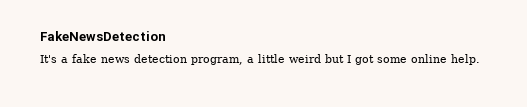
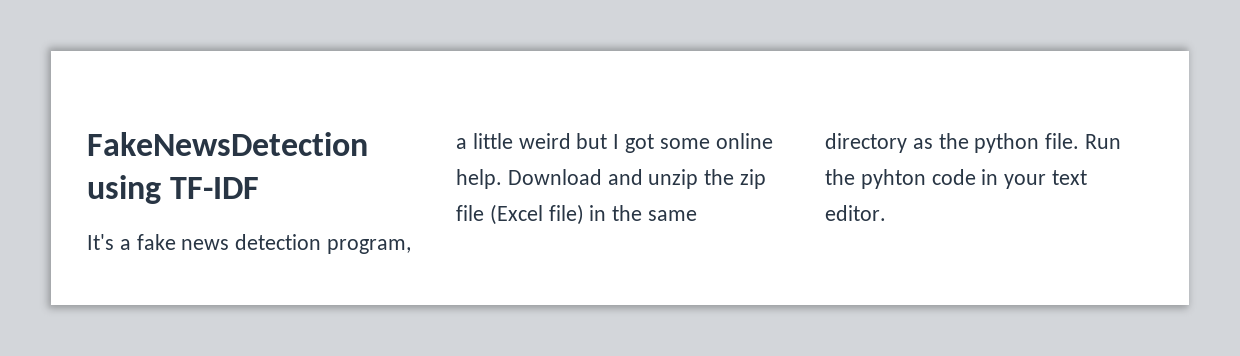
(166, 36) none -> [87,175,260,204] using TF-IDF
(480, 59) none -> [507,169,767,189] [456,204,698,225] [825,133,1122,153] [825,169,1088,189] [825,205,886,221] Download and unzip the zip file (Excel file) in the same directory as the python file. Run the pyhton code in your text editor.

